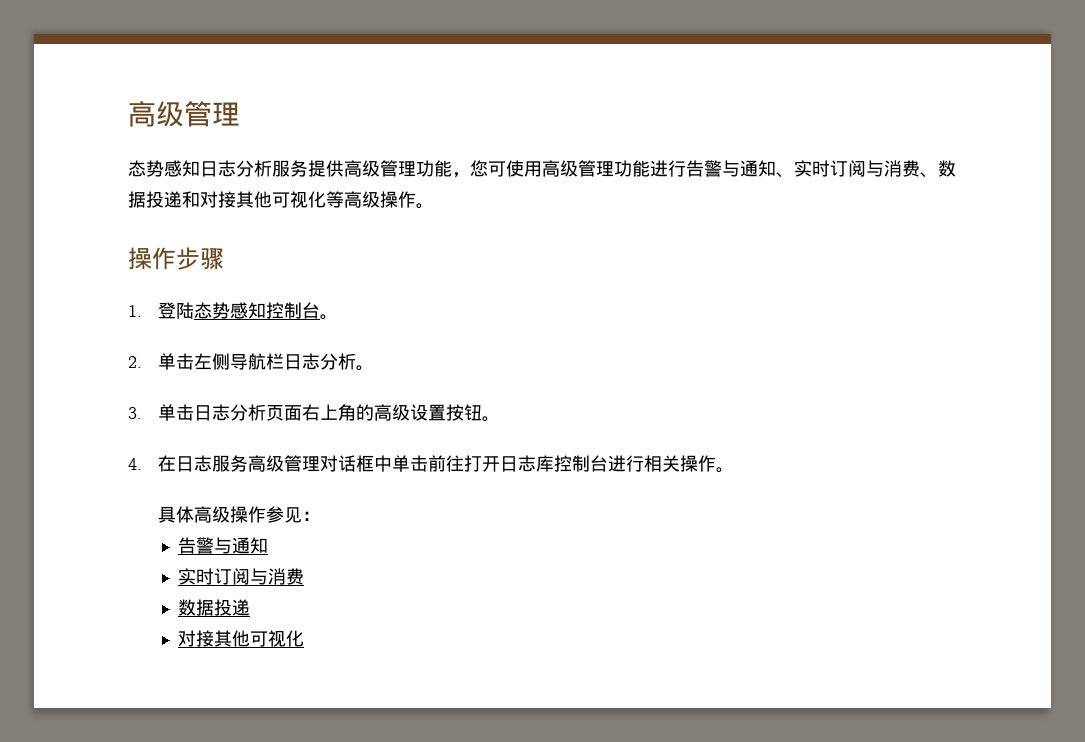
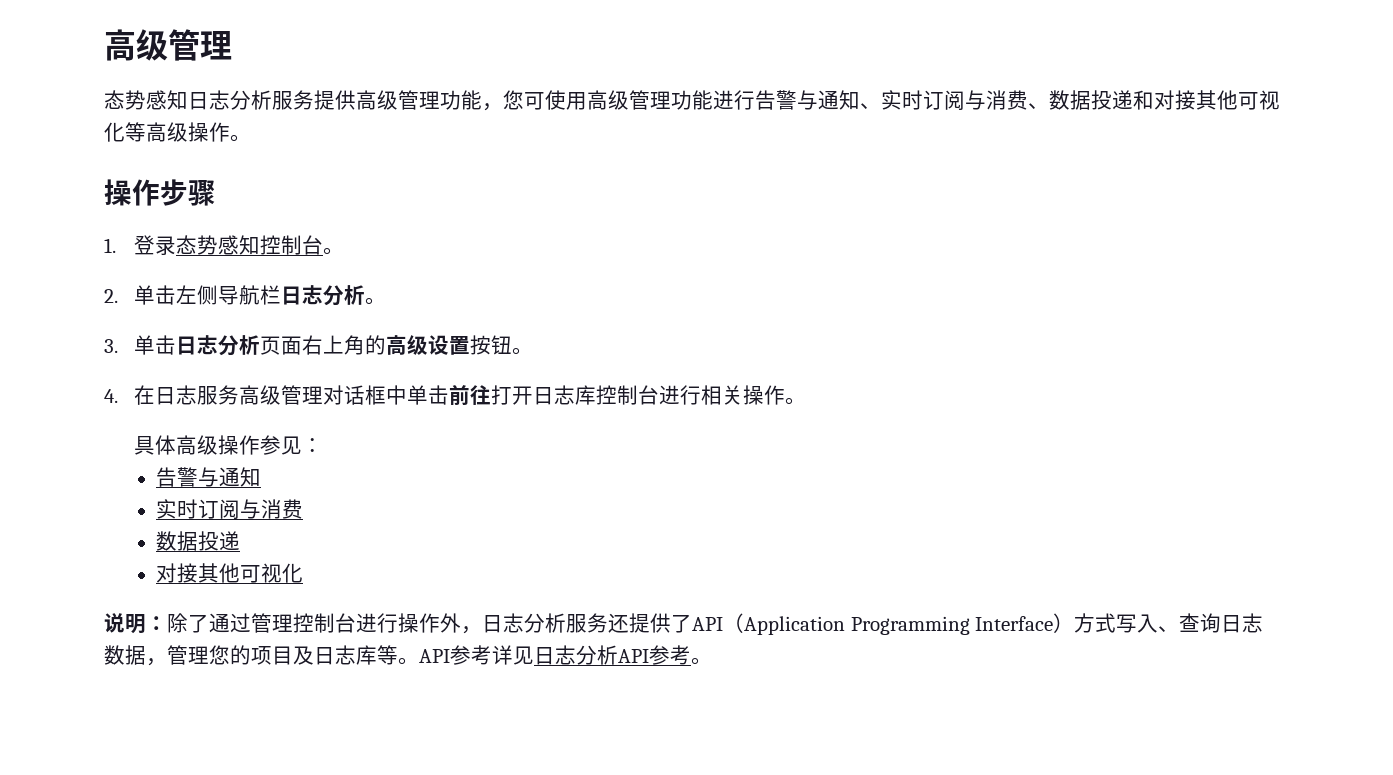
[176,302,195,319] 陆 -> [154,236,176,255] 录
(304, 638) none -> [104,613,1264,635] [104,645,712,666] // 说明：除了通过管理控制台进行操作外，日志分析服务还提供了API（Application Programming Interface）方式写入、查询日志数据，管理您的项目及日志库等。API参考详见日志分析API参考。

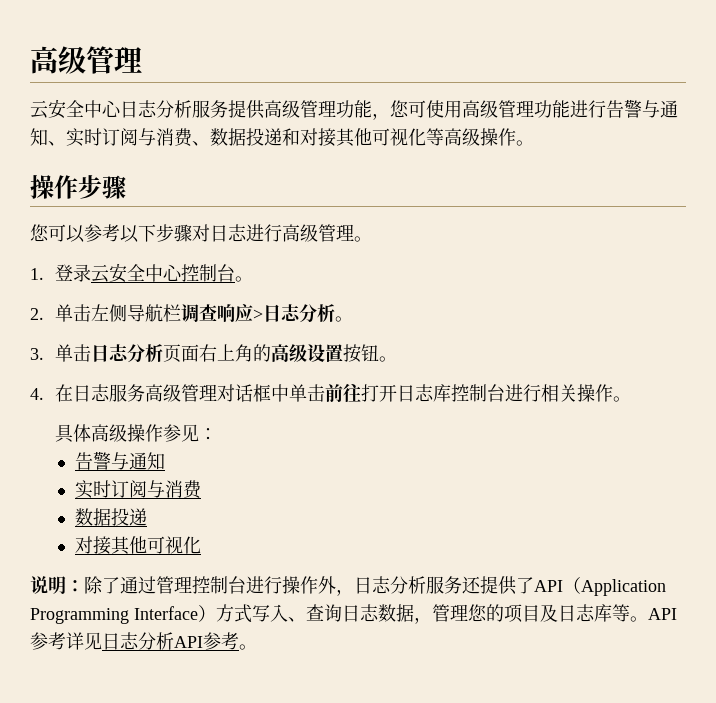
[104,90,188,110] 态势感知 -> [30,99,121,119] 云安全中心
(216, 193) none -> [30,224,372,243] // 您可以参考以下步骤对日志进行高级管理。
[175,235,260,255] 态势感知 -> [90,263,182,283] 云安全中心
(281, 295) none -> [180,304,263,323] 调查响应>

